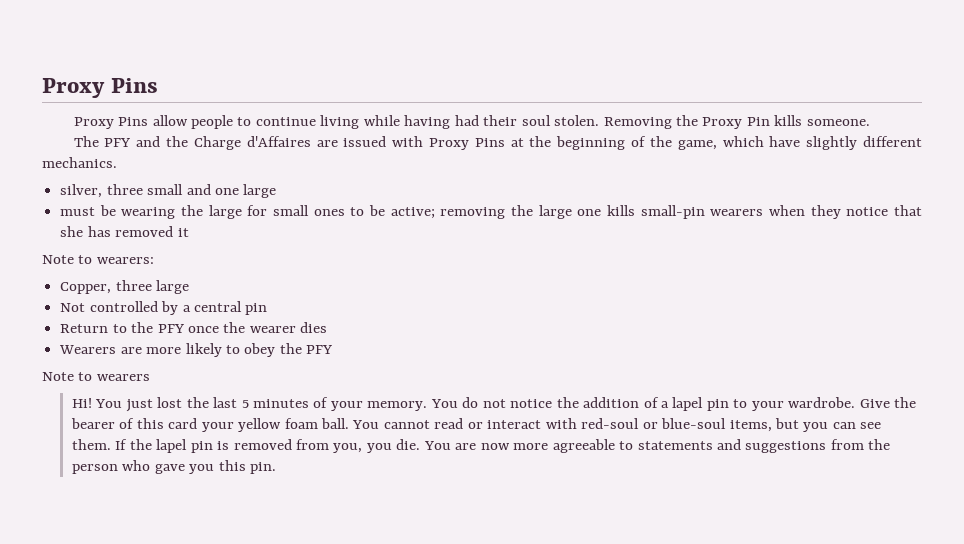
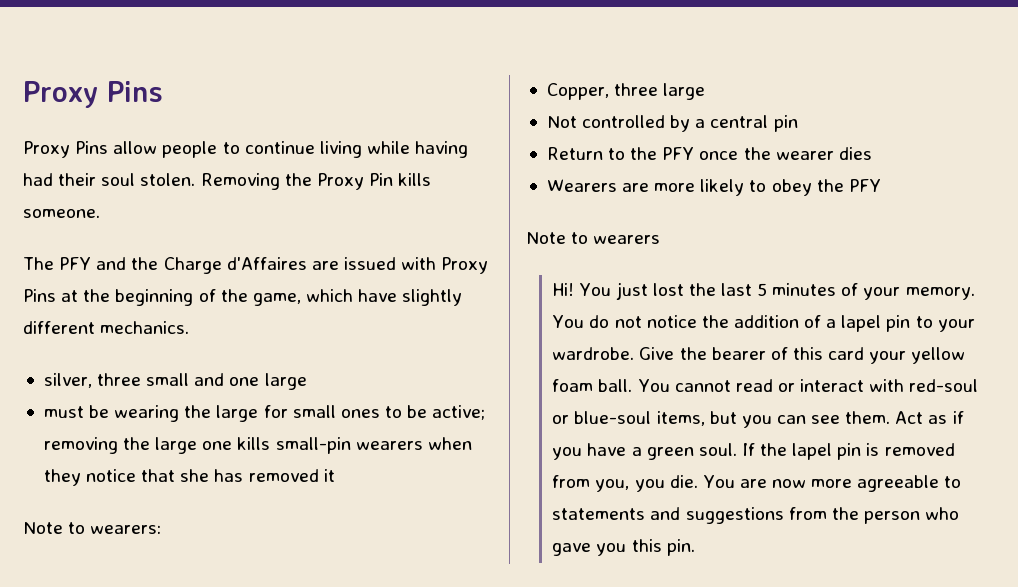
(111, 444) none -> [895,411,964,424] [552,443,737,460] Act as if you have a green soul.

